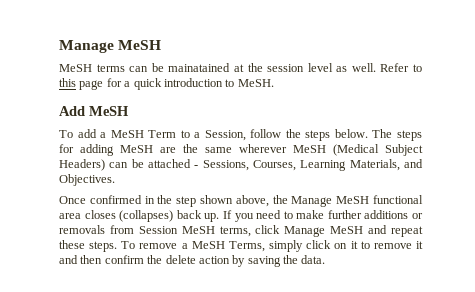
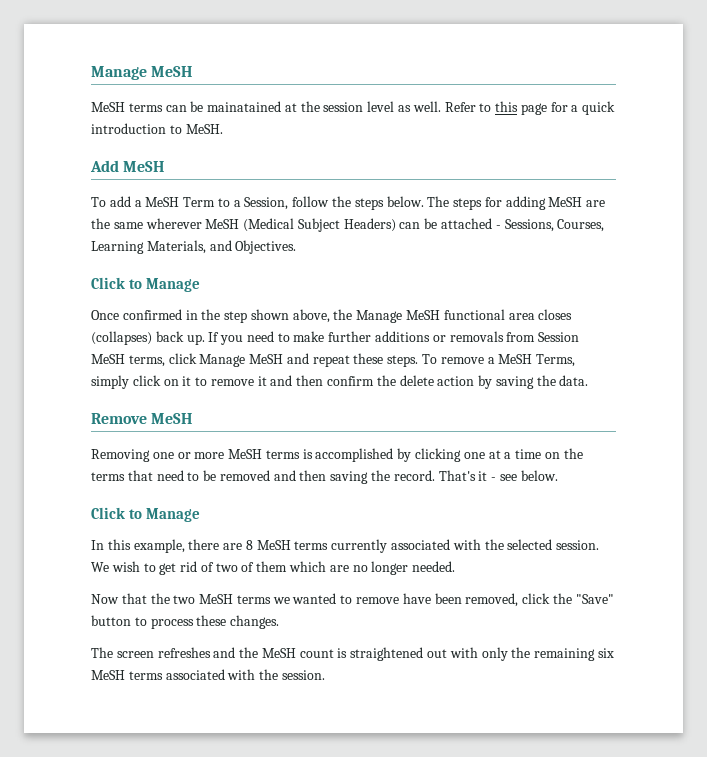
(115, 180) none -> [91,277,200,292] // Click to Manage
(326, 259) none -> [91,413,194,424] [91,448,583,462] [91,470,558,484] [91,507,200,522] [91,539,600,553] [91,561,456,575] [91,593,614,607] [91,615,280,629] [91,647,614,661] [91,669,325,680] // Remove MeSH // Removing one or more MeSH terms is accomplished by clicking one at a time on the terms that need to be removed and then saving the record. That's it - see below. // Click to Manage // In this example, there are 8 MeSH terms currently associated with the selected session. We wish to get rid of two of them which are no longer needed. // Now that the two MeSH terms we wanted to remove have been removed, click the "Save" button to process these changes. // The screen refreshes and the MeSH count is straightened out with only the remaining six MeSH terms associated with the session.

